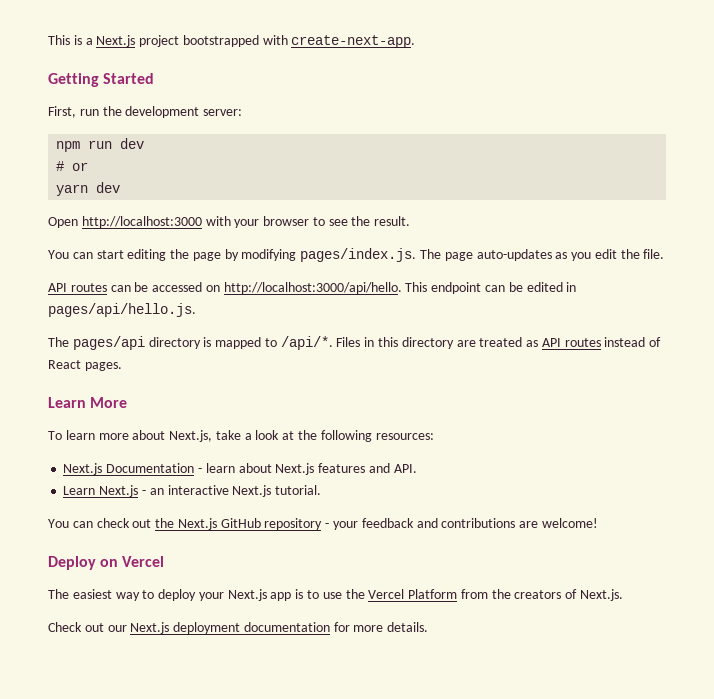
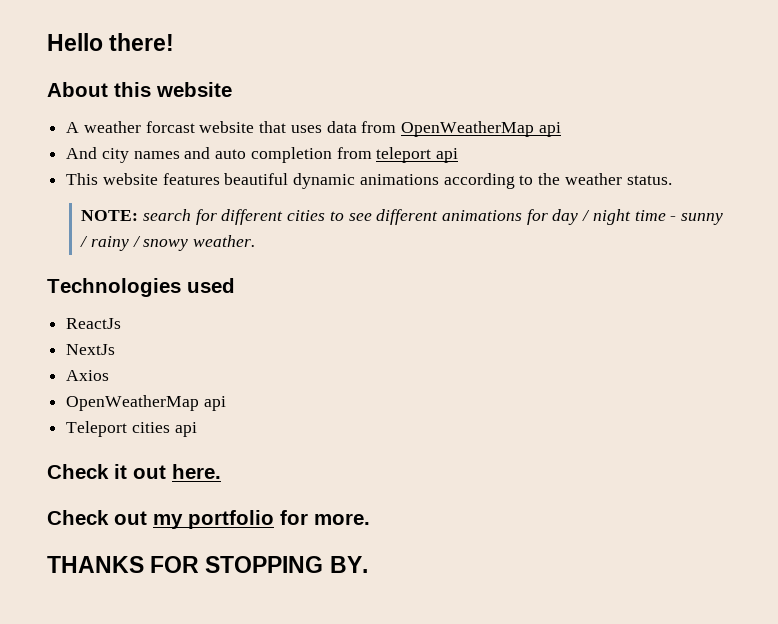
[48,35,416,48] [48,73,155,87] [48,106,243,118] [56,138,145,152] [56,161,89,171] [56,182,121,196] [48,216,411,228] [48,248,665,262] [48,282,577,294] [48,303,196,317] [48,336,662,350] [48,360,122,371] [48,397,128,408] [48,430,434,442] [63,463,417,475] [63,485,322,497] [48,518,598,530] [48,556,165,570] [48,589,624,601] [48,622,429,634] This is a Next.js project bootstrapped with create-next-app. // Getting Started // First, run the development server: // npm run dev // # or // yarn dev // Open http://localhost:3000 with your browser to see the result. // You can start editing the page by modifying pages/index.js. The page auto-updates as you edit the file. // API routes can be accessed on http://localhost:3000/api/hello. This endpoint can be edited in pages/api/hello.js. // The pages/api directory is mapped to /api/*. Files in this directory are treated as API routes instead of React pages. // Learn More // To learn more about Next.js, take a look at the following resources: // Next.js Documentation - learn about Next.js features and API. // Learn Next.js - an interactive Next.js tutorial. // You can check out the Next.js GitHub repository - your feedback and contributions are welcome! // Deploy on Vercel // The easiest way to deploy your Next.js app is to use the Vercel Platform from the creators of Next.js. // Check out our Next.js deployment documentation for more details. -> [47,33,175,51] [47,82,232,97] [66,121,561,137] [66,147,459,163] [66,173,672,189] [81,209,724,225] [80,235,256,251] [47,278,235,297] [66,318,122,329] [66,344,116,355] [66,370,110,381] [66,395,226,411] [66,421,197,437] [47,464,221,479] [47,510,370,529] [47,556,368,573] Hello there! // About this website // A weather forcast website that uses data from OpenWeatherMap api // And city names and auto completion from teleport api // This website features beautiful dynamic animations according to the weather status. // NOTE: search for different cities to see different animations for day / night time - sunny / rainy / snowy weather. // Technologies used // ReactJs // NextJs // Axios // OpenWeatherMap api // Teleport cities api // Check it out here. // Check out my portfolio for more. // THANKS FOR STOPPING BY.

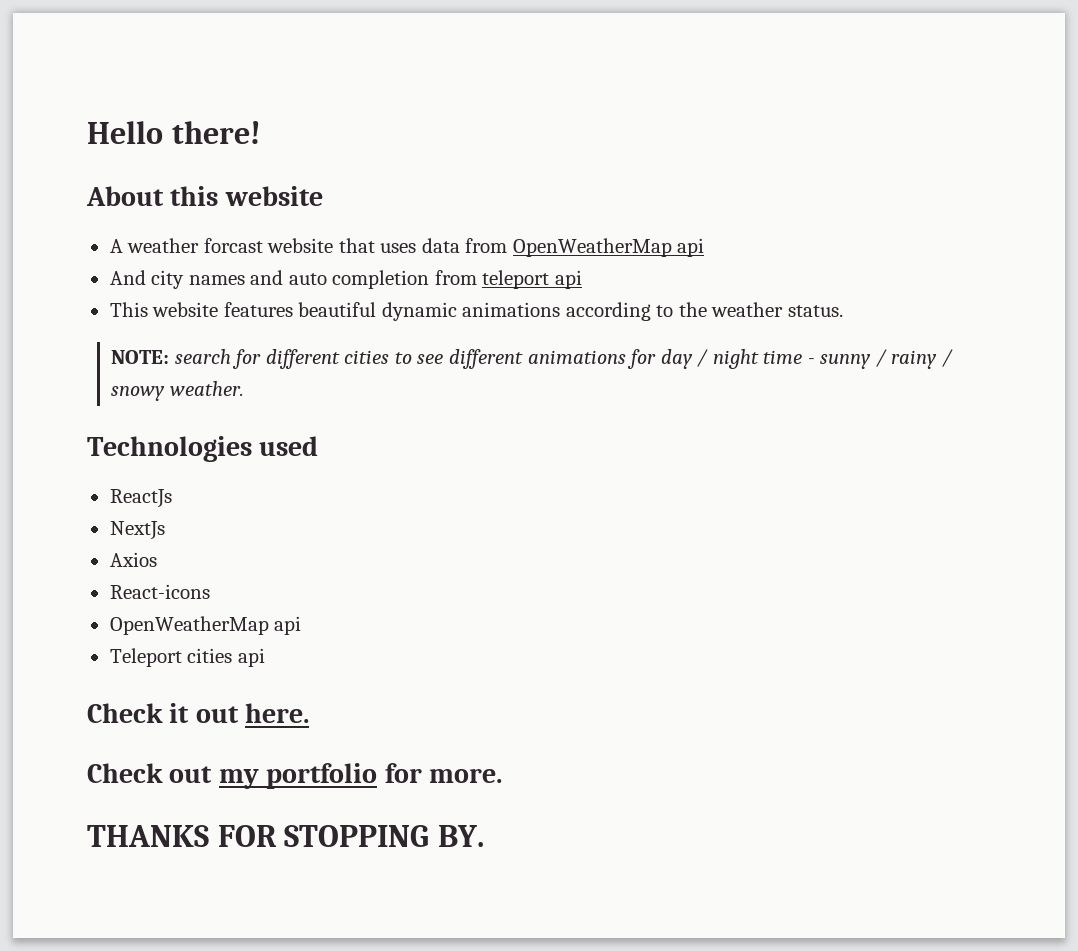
(110, 375) none -> [109,584,210,599] // React-icons

